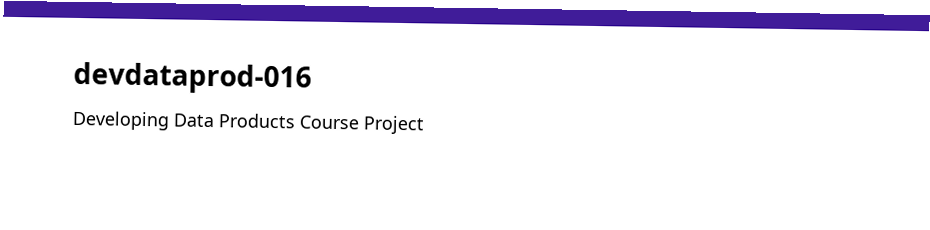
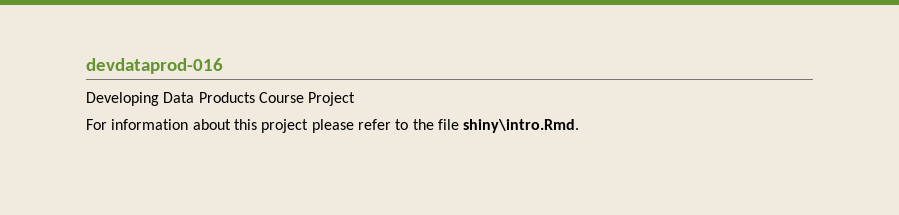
(424, 125) none -> [86,119,580,133] // For information about this project please refer to the file shiny\intro.Rmd.

